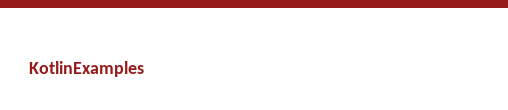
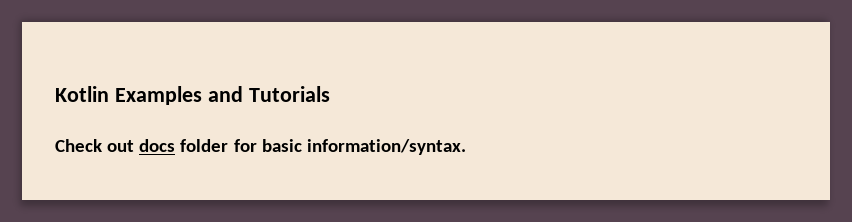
[29,61,144,77] KotlinExamples -> [55,86,330,105] [55,139,466,155] Kotlin Examples and Tutorials // Check out docs folder for basic information/syntax.

